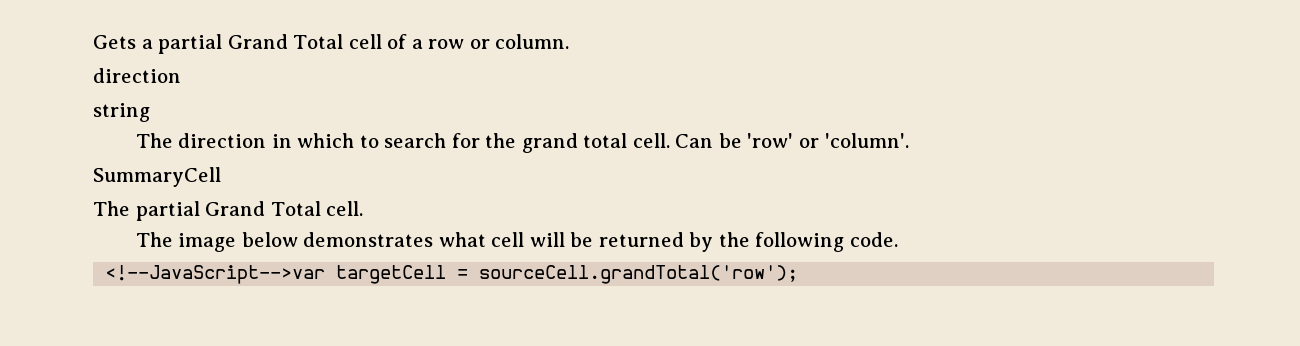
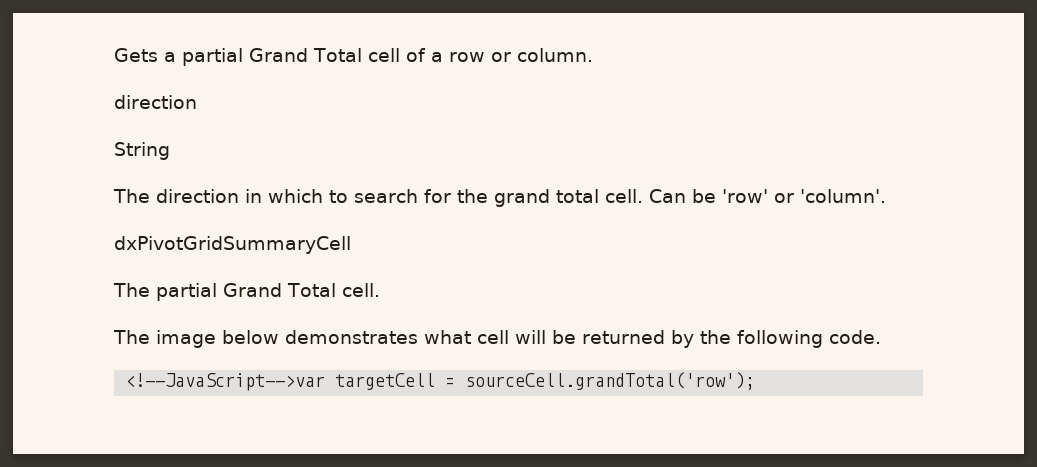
[93,103,150,122] string -> [114,142,170,160] String
[93,167,221,187] SummaryCell -> [114,236,351,254] dxPivotGridSummaryCell

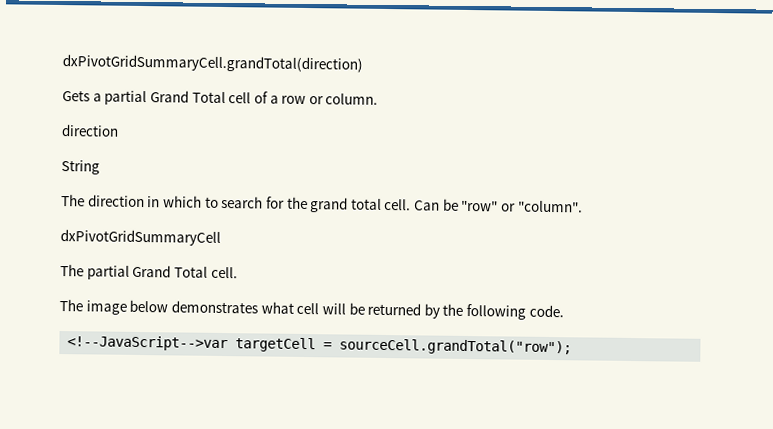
(114, 55) none -> [62,54,363,73] dxPivotGridSummaryCell.grandTotal(direction) //
[722,189,886,203] 'row' or 'column'. -> [461,200,583,213] "row" or "column".
[465,372,756,390] sourceCell.grandTotal('row'); -> [339,338,573,356] sourceCell.grandTotal("row");

